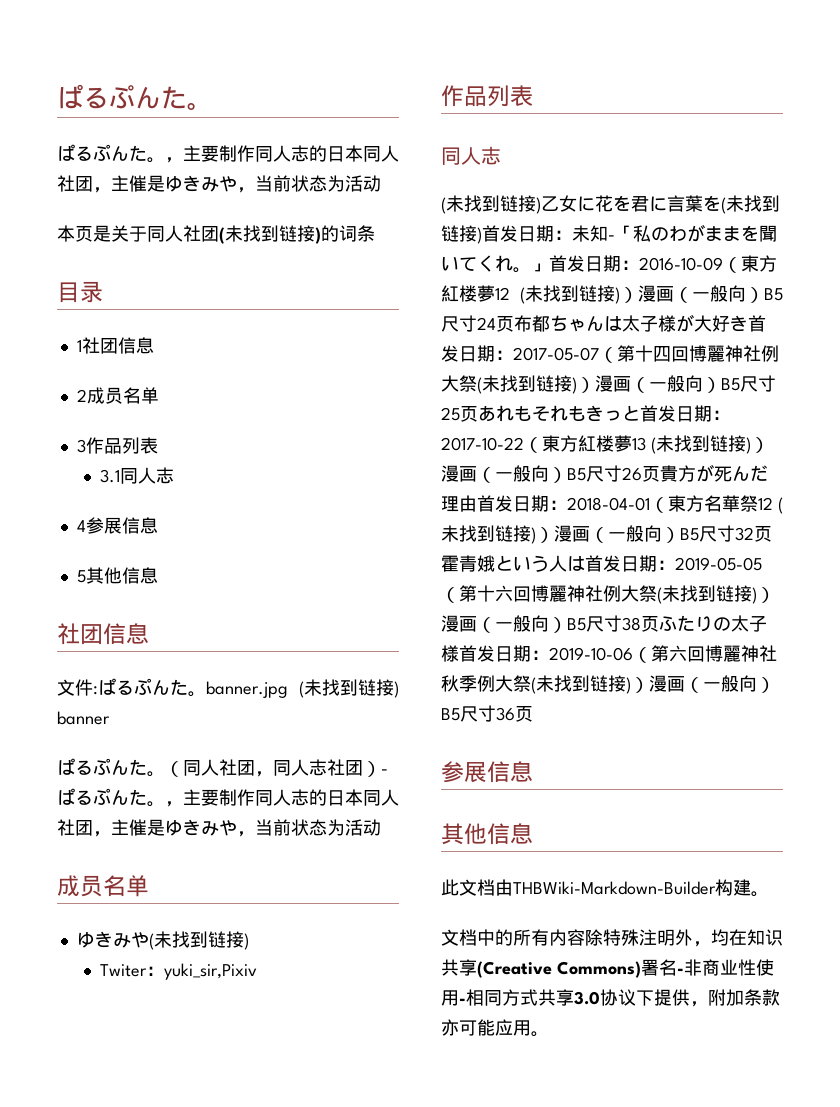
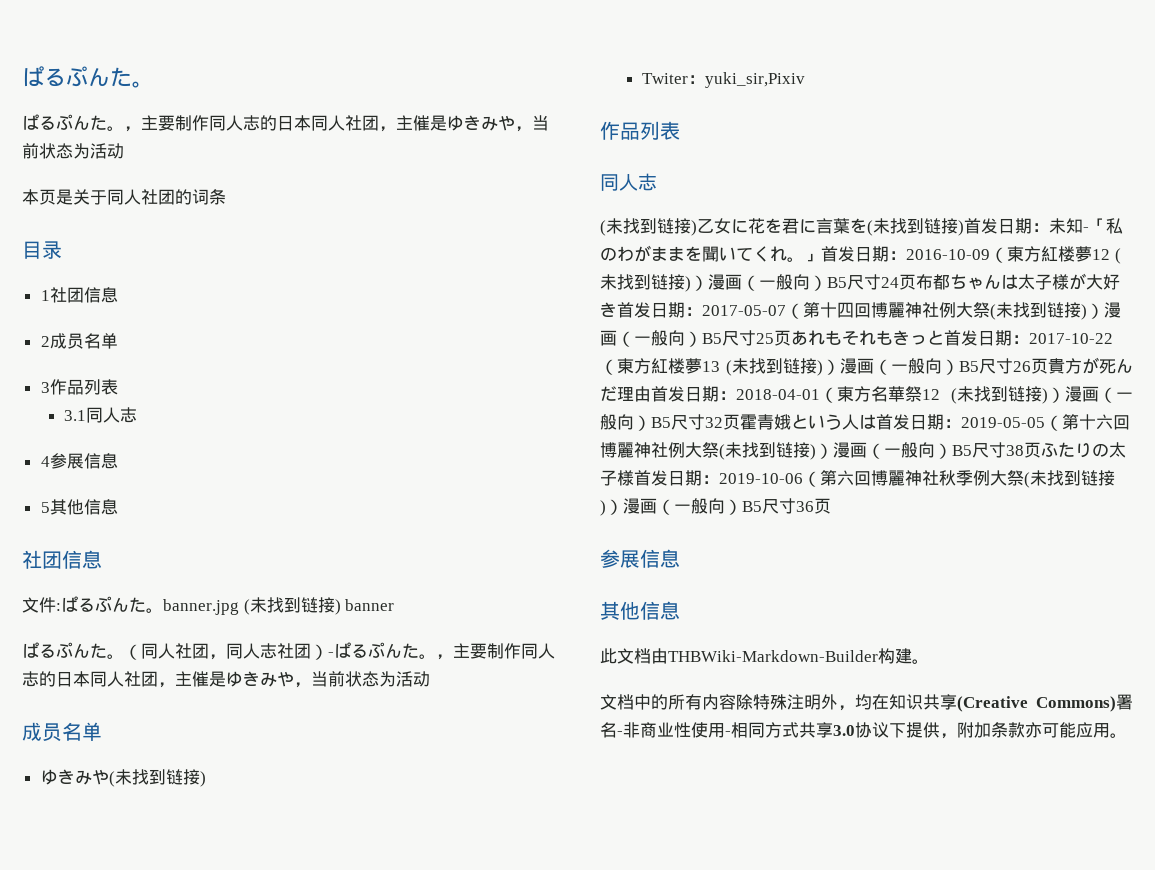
[219,225,321,244] (未找到链接) -> (175, 197) none

